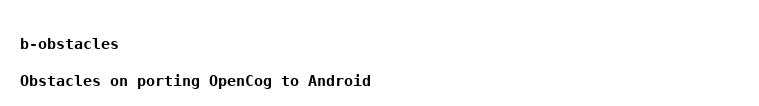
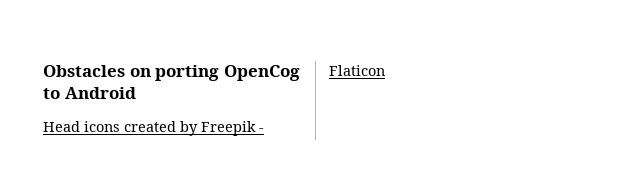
[20,38,119,49] b-obstacles // -> (43, 71) none
(371, 80) none -> [43,121,264,136] [329,65,385,76] // Head icons created by Freepik - Flaticon

